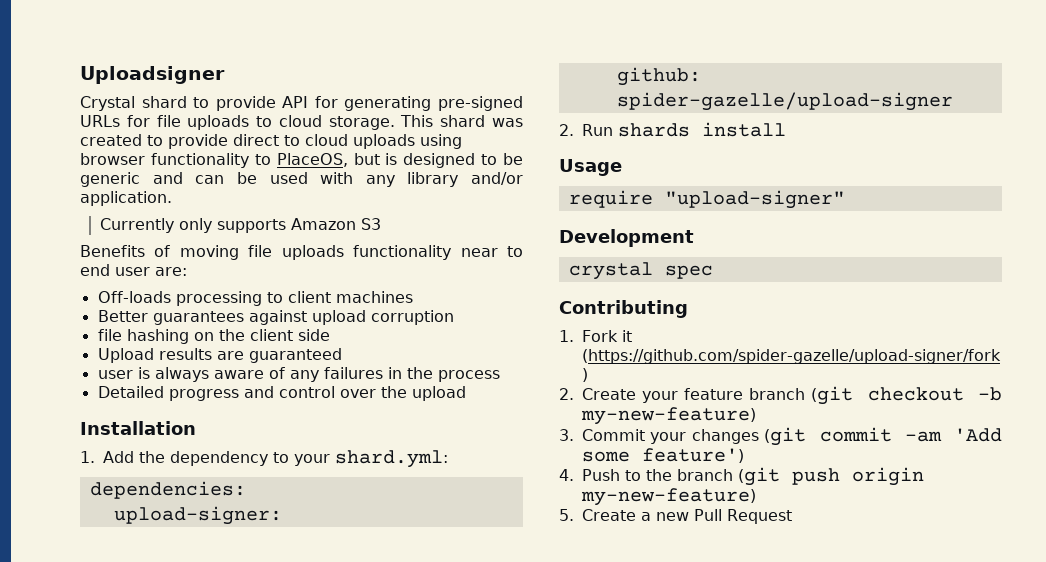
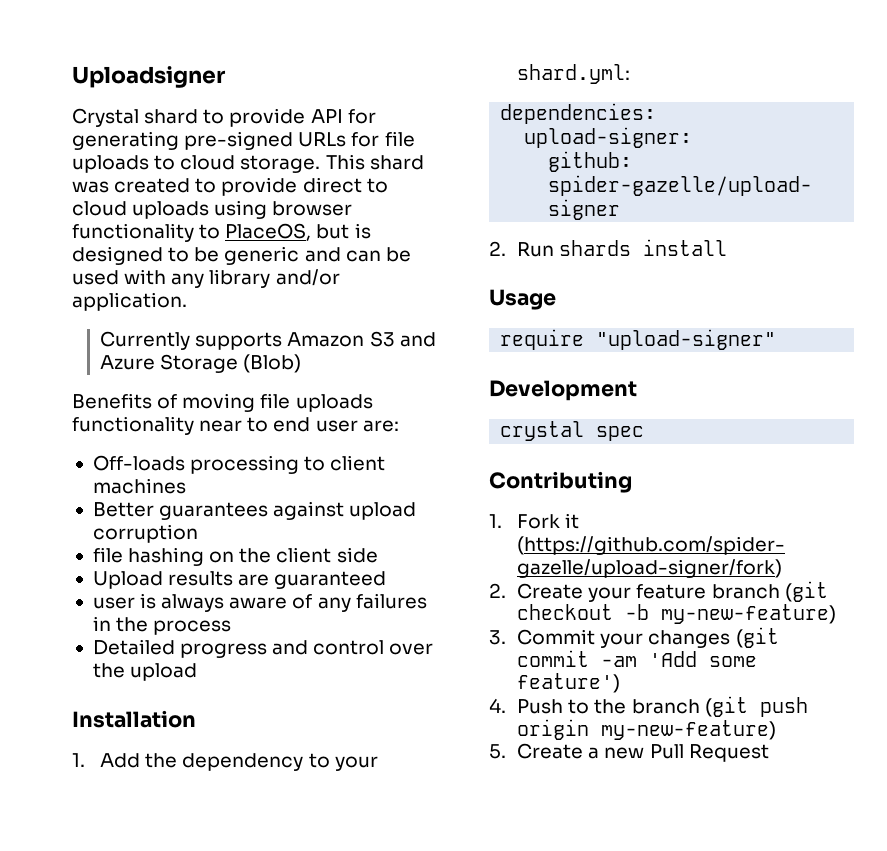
[179,218,213,233] only -> (191, 340) none
(382, 224) none -> [399,332,436,347] [100,354,302,373] and Azure Storage (Blob)

